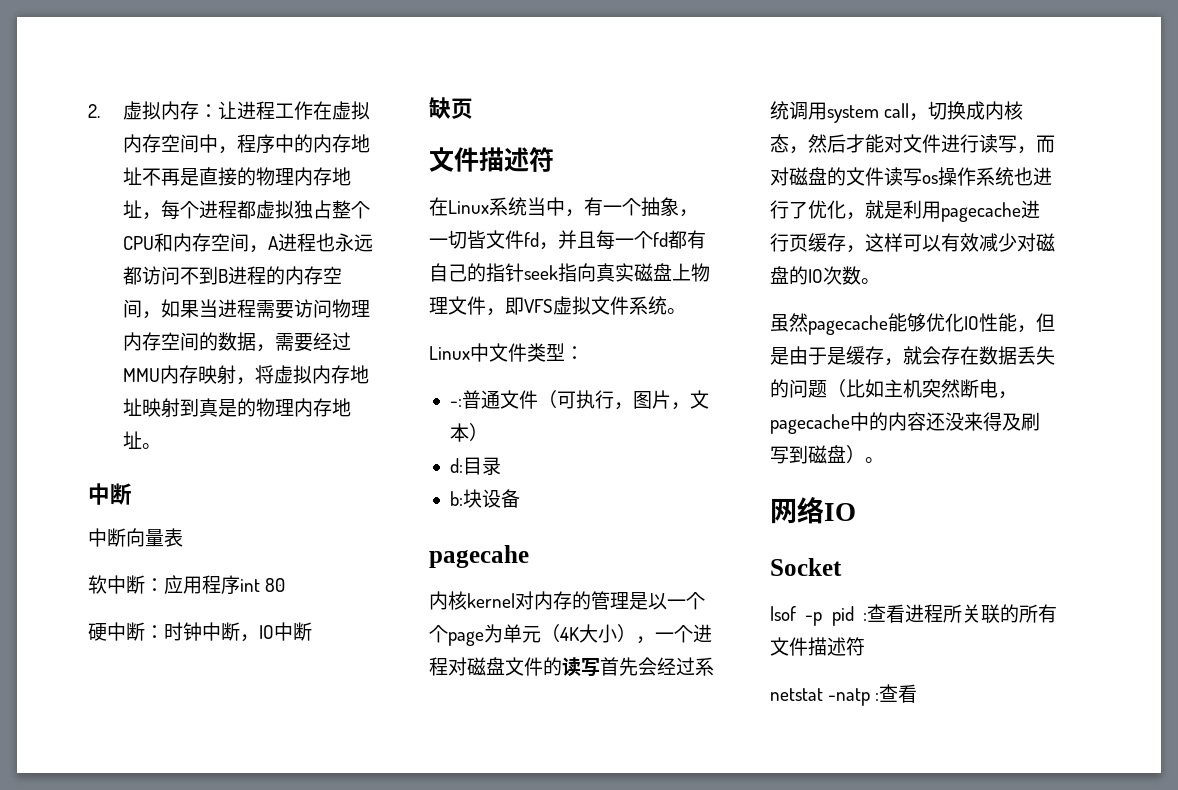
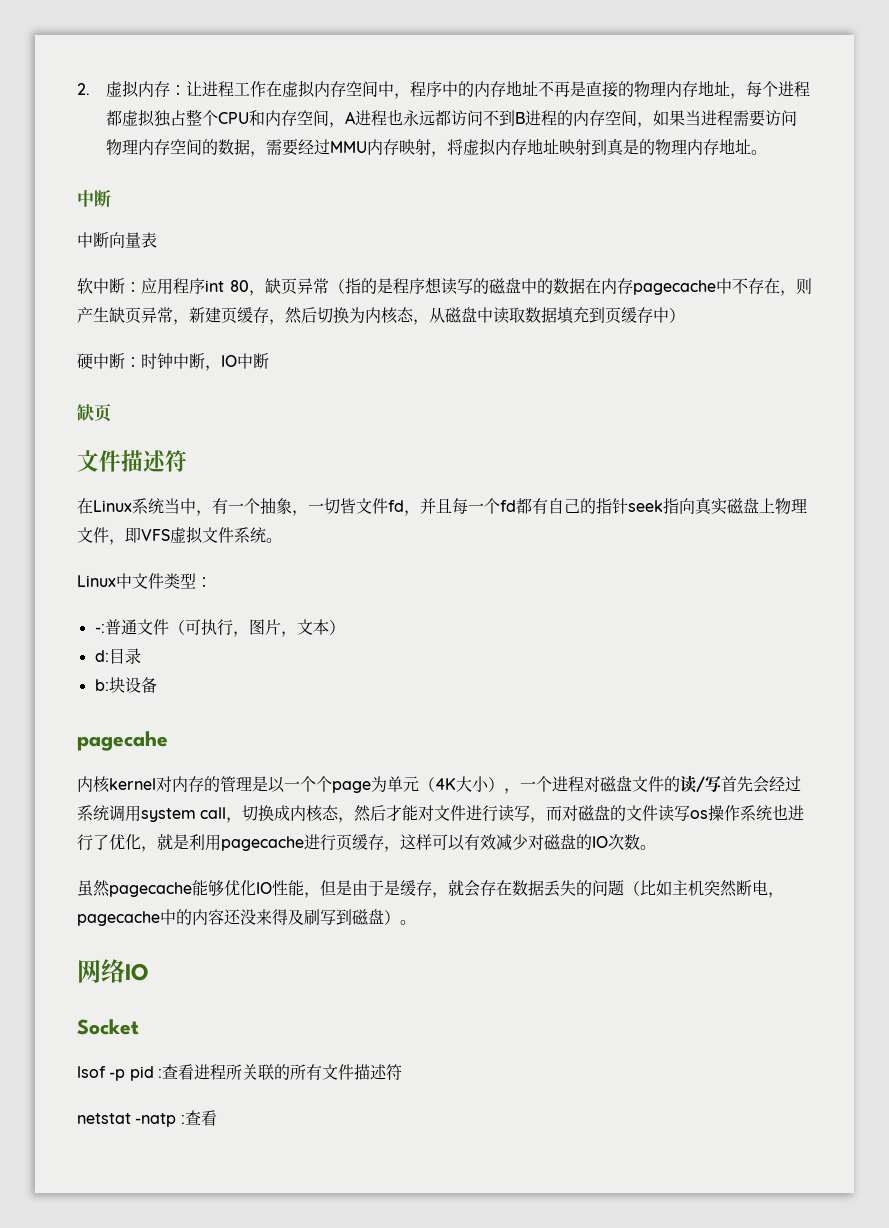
(286, 585) none -> [248,277,812,296] [77,307,685,325] ，缺页异常（指的是程序想读写的磁盘中的数据在内存pagecache中不存在，则产生缺页异常，新建页缓存，然后切换为内核态，从磁盘中读取数据填充到页缓存中）
(581, 667) none -> [696,776,705,792] /

